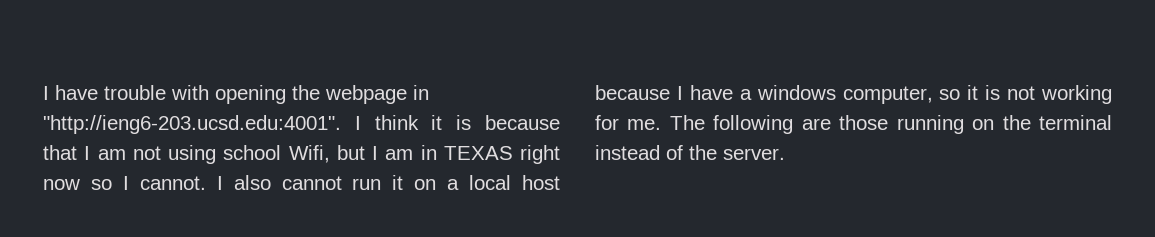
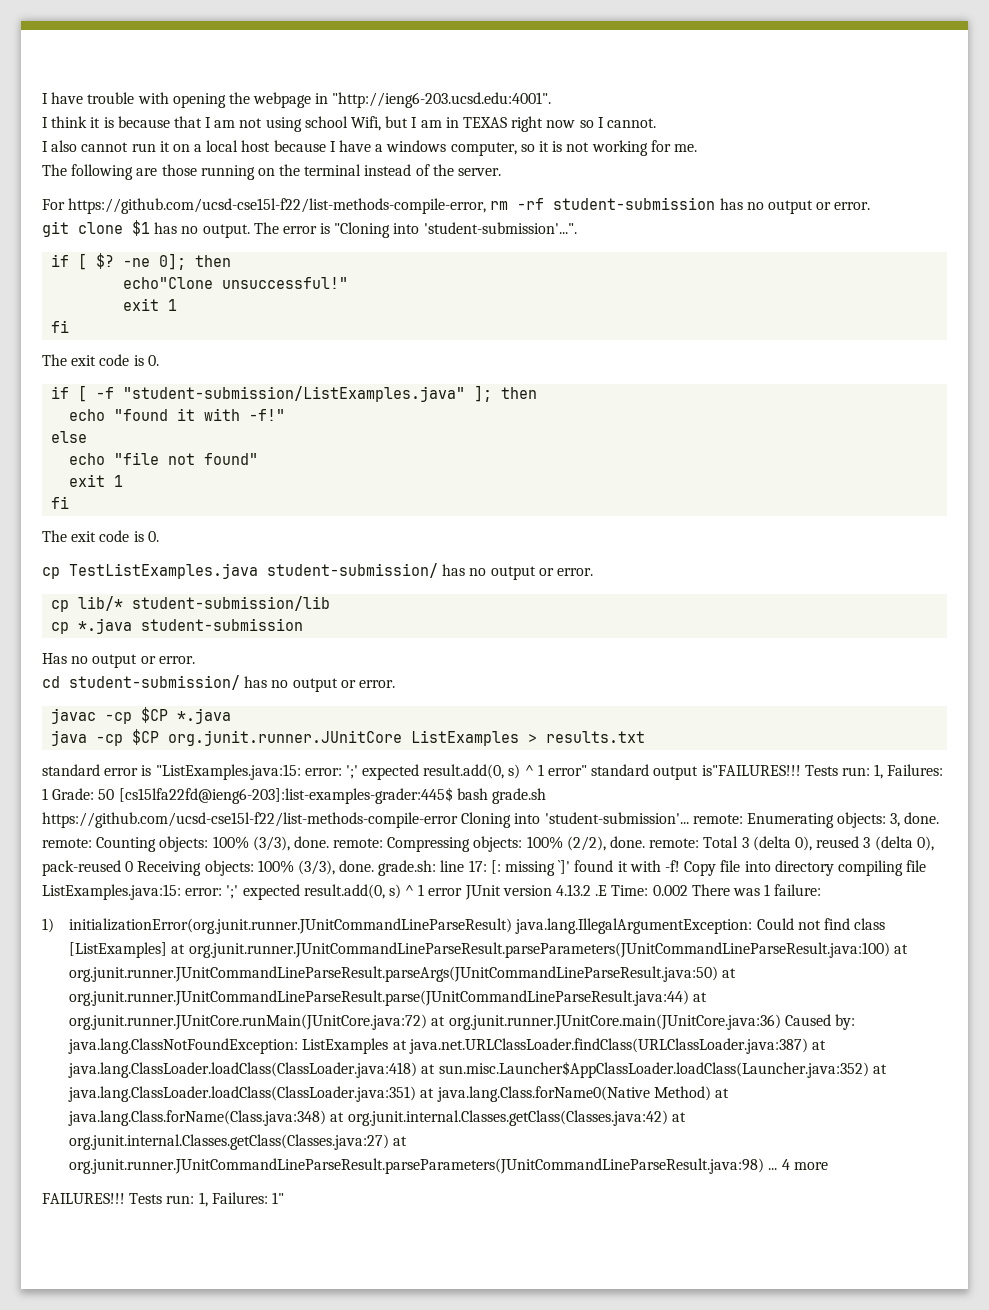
(341, 124) none -> (552, 100) //
(206, 183) none -> (656, 123) //
(662, 124) none -> (697, 148) //
(785, 154) none -> [42,197,871,214] [42,220,577,238] [51,253,232,270] [123,277,349,289] [123,298,178,311] [51,320,70,333] [42,354,159,366] [51,385,538,402] [69,408,286,421] [51,431,88,443] [69,452,259,465] [69,474,124,487] [51,496,70,509] [42,530,159,542] [42,563,593,580] [51,596,331,612] [51,618,304,634] [42,653,195,668] [42,675,395,692] [51,707,232,724] [51,729,646,746] [42,764,944,780] [42,787,546,804] [42,812,940,828] [42,836,934,852] [42,860,927,876] [42,884,822,900] [42,918,886,934] [69,942,908,958] [69,966,737,982] [69,990,708,1006] [69,1014,855,1030] [68,1038,826,1054] [68,1061,887,1078] [68,1086,729,1102] [68,1110,686,1126] [69,1134,408,1150] [69,1158,828,1174] [42,1192,284,1207] // For https://github.com/ucsd-cse15l-f22/list-methods-compile-error, rm -rf student-submission has no output or error. // git clone $1 has no output. The error is "Cloning into 'student-submission'...". // if [ $? -ne 0]; then // echo"Clone unsuccessful!" // exit 1 // fi // The exit code is 0. // if [ -f "student-submission/ListExamples.java" ]; then // echo "found it with -f!" // else // echo "file not found" // exit 1 // fi // The exit code is 0. // cp TestListExamples.java student-submission/ has no output or error. // cp lib/* student-submission/lib // cp *.java student-submission // Has no output or error. // cd student-submission/ has no output or error. // javac -cp $CP *.java // java -cp $CP org.junit.runner.JUnitCore ListExamples > results.txt // standard error is "ListExamples.java:15: error: ';' expected result.add(0, s) ^ 1 error" standard output is"FAILURES!!! Tests run: 1, Failures: 1 Grade: 50 [cs15lfa22fd@ieng6-203]:list-examples-grader:445$ bash grade.sh https://github.com/ucsd-cse15l-f22/list-methods-compile-error Cloning into 'student-submission'... remote: Enumerating objects: 3, done. remote: Counting objects: 100% (3/3), done. remote: Compressing objects: 100% (2/2), done. remote: Total 3 (delta 0), reused 3 (delta 0), pack-reused 0 Receiving objects: 100% (3/3), done. grade.sh: line 17: [: missing `]' found it with -f! Copy file into directory compiling file ListExamples.java:15: error: ';' expected result.add(0, s) ^ 1 error JUnit version 4.13.2 .E Time: 0.002 There was 1 failure: // 1) initializationError(org.junit.runner.JUnitCommandLineParseResult) java.lang.IllegalArgumentException: Could not find class [ListExamples] at org.junit.runner.JUnitCommandLineParseResult.parseParameters(JUnitCommandLineParseResult.java:100) at org.junit.runner.JUnitCommandLineParseResult.parseArgs(JUnitCommandLineParseResult.java:50) at org.junit.runner.JUnitCommandLineParseResult.parse(JUnitCommandLineParseResult.java:44) at org.junit.runner.JUnitCore.runMain(JUnitCore.java:72) at org.junit.runner.JUnitCore.main(JUnitCore.java:36) Caused by: java.lang.ClassNotFoundException: ListExamples at java.net.URLClassLoader.findClass(URLClassLoader.java:387) at java.lang.ClassLoader.loadClass(ClassLoader.java:418) at sun.misc.Launcher$AppClassLoader.loadClass(Launcher.java:352) at java.lang.ClassLoader.loadClass(ClassLoader.java:351) at java.lang.Class.forName0(Native Method) at java.lang.Class.forName(Class.java:348) at org.junit.internal.Classes.getClass(Classes.java:42) at org.junit.internal.Classes.getClass(Classes.java:27) at org.junit.runner.JUnitCommandLineParseResult.parseParameters(JUnitCommandLineParseResult.java:98) ... 4 more // FAILURES!!! Tests run: 1, Failures: 1"

